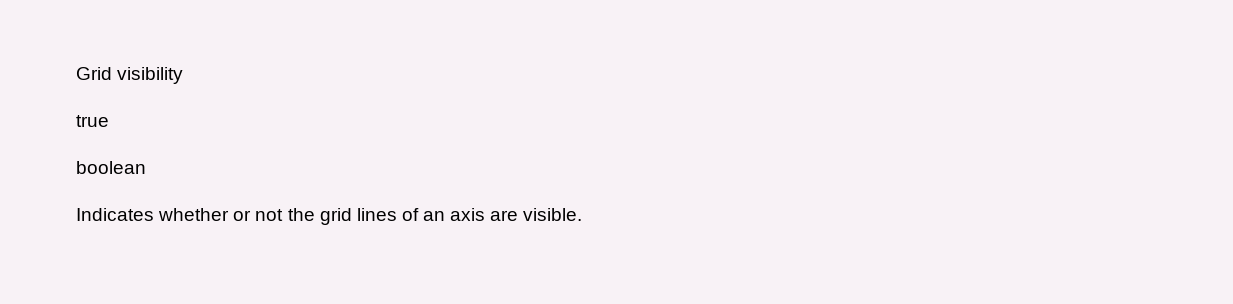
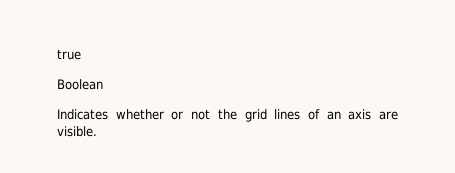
[76,67,184,84] Grid visibility // -> (57, 54) none
[76,161,146,174] boolean -> [57,79,103,90] Boolean

